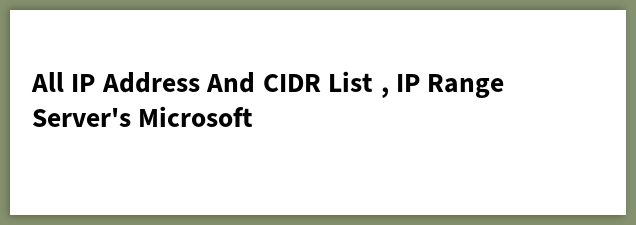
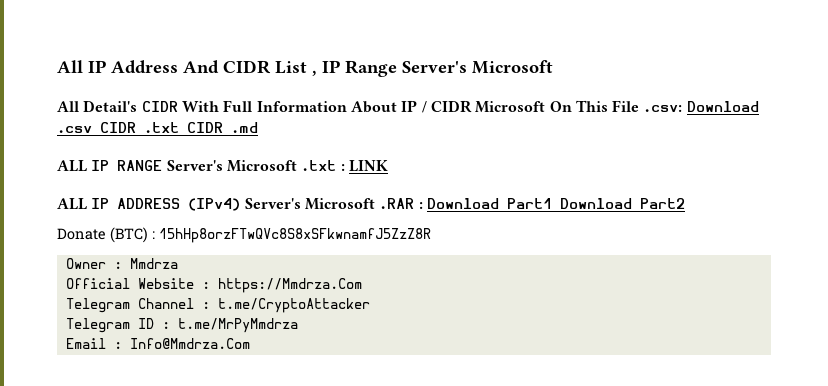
(254, 116) none -> [57,100,759,113] [57,122,258,133] [57,160,388,172] [57,198,685,211] [57,227,431,243] [65,258,178,269] [65,278,362,293] [65,298,370,313] [65,318,298,333] [65,338,250,349] // All Detail's CIDR With Full Information About IP / CIDR Microsoft On This File .csv: Download .csv CIDR .txt CIDR .md // ALL IP RANGE Server's Microsoft .txt : LINK // ALL IP ADDRESS (IPv4) Server's Microsoft .RAR : Download Part1 Download Part2 // Donate (BTC) : 15hHp8orzFTwQVc8S8xSFkwnamfJ5ZzZ8R // Owner : Mmdrza // Official Website : https://Mmdrza.Com // Telegram Channel : t.me/CryptoAttacker // Telegram ID : t.me/MrPyMmdrza // Email : Info@Mmdrza.Com

